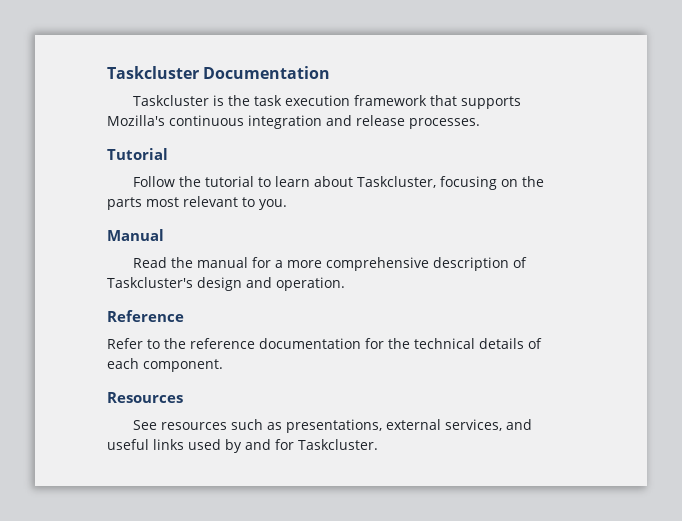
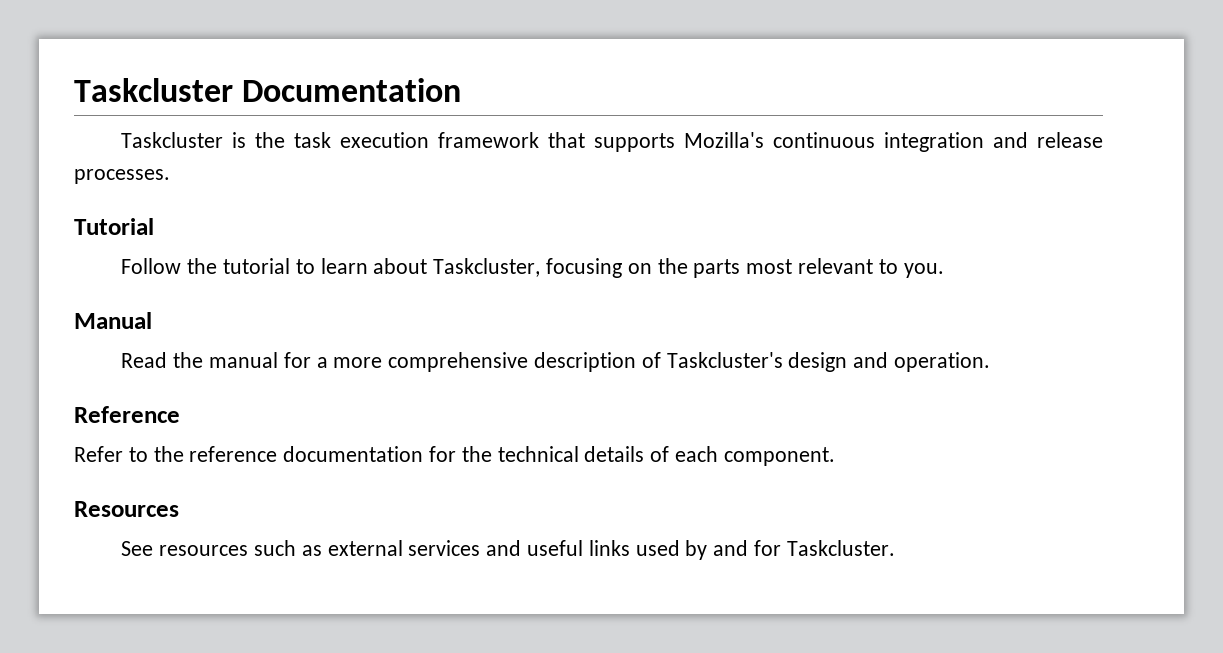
[286,419,503,433] presentations, external services, -> [327,540,481,556] external services

